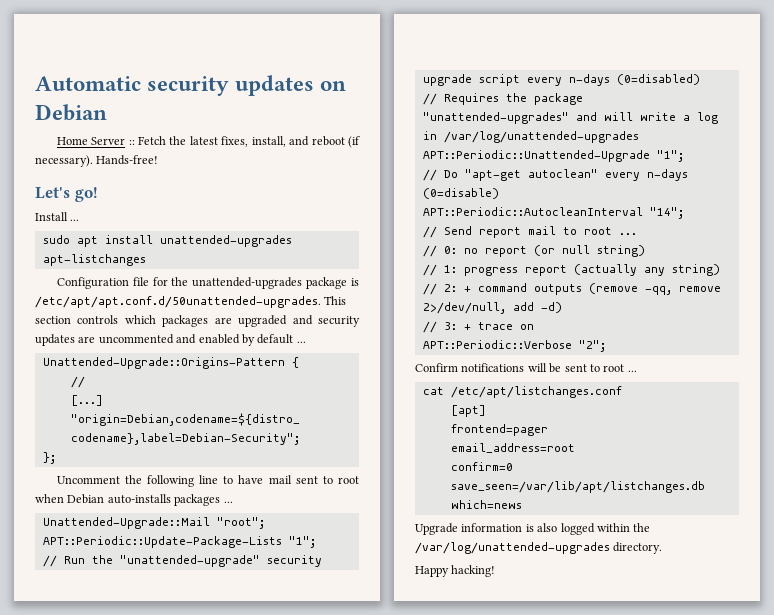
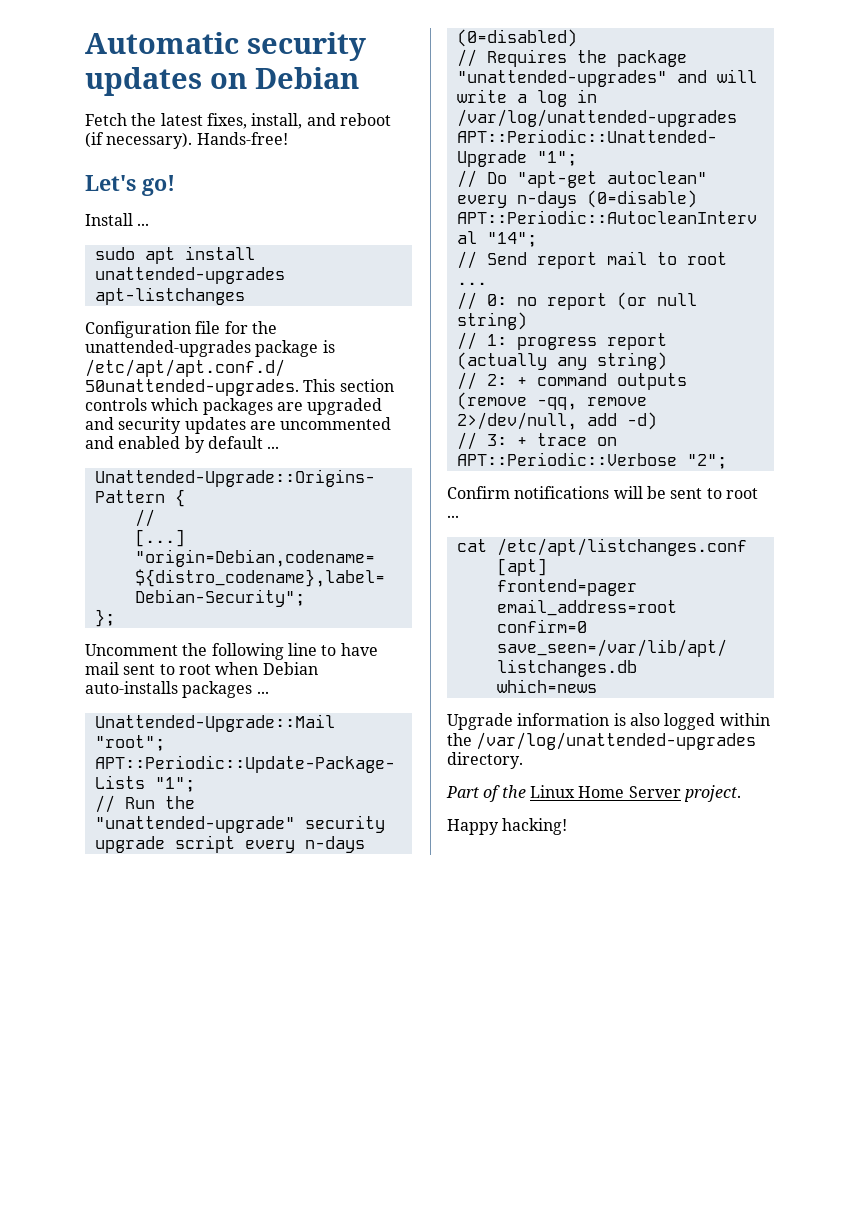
[56,137,135,145] Home Server :: -> (359, 78) none
(663, 548) none -> [446,785,741,802] // Part of the Linux Home Server project.

